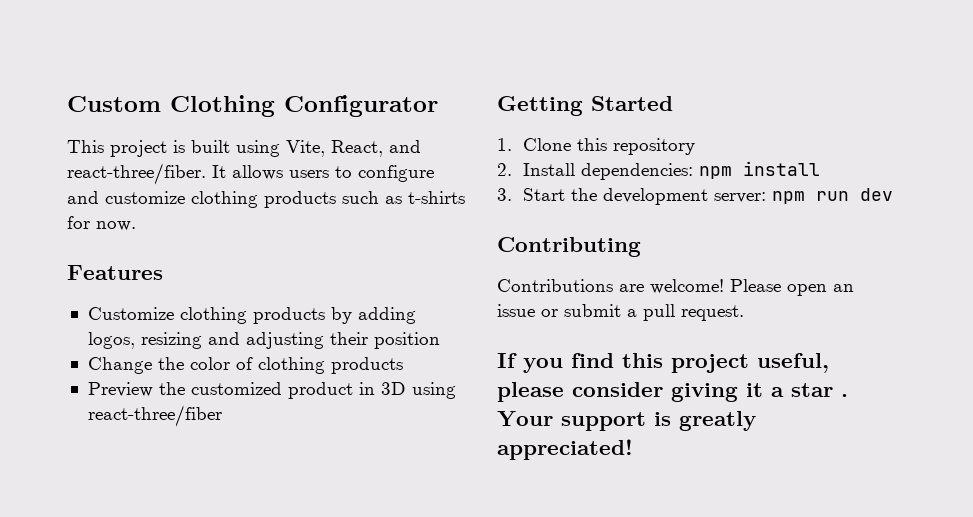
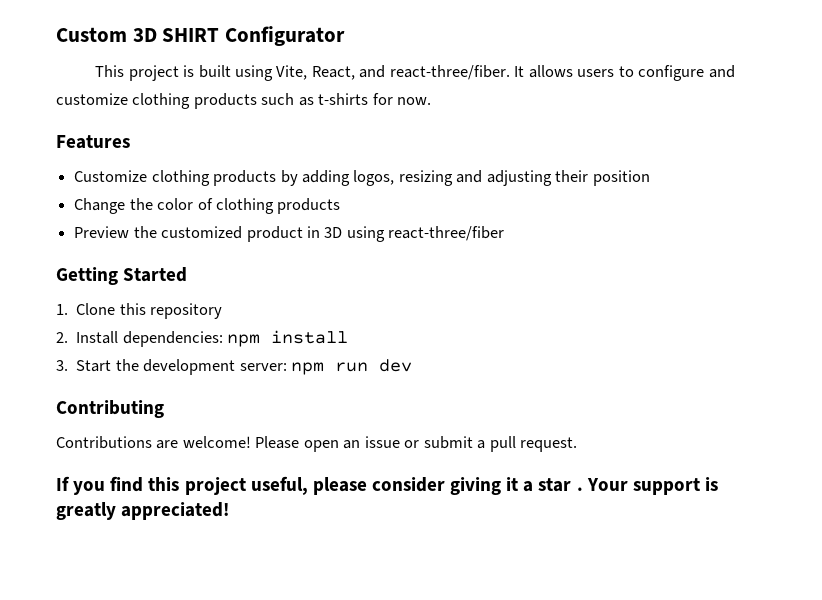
[170,95,275,117] Clothing -> [132,28,220,42] 3D SHIRT

